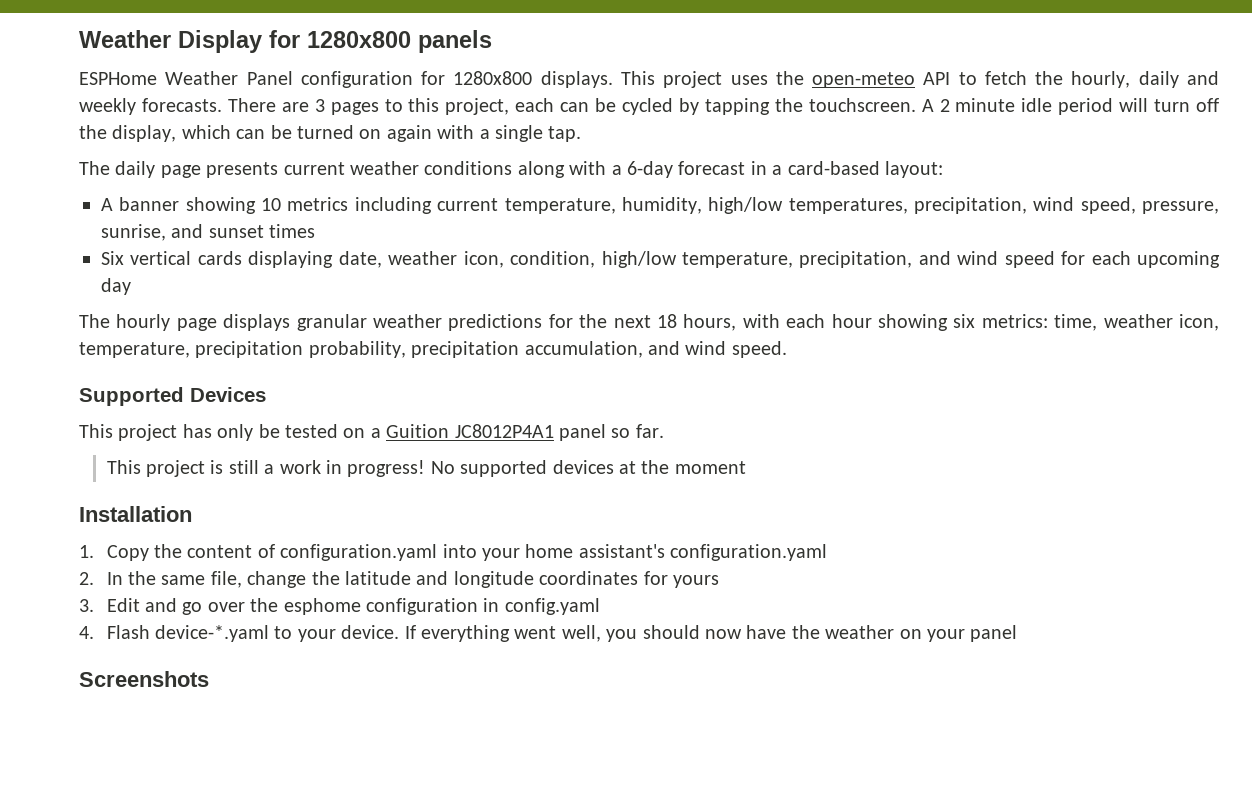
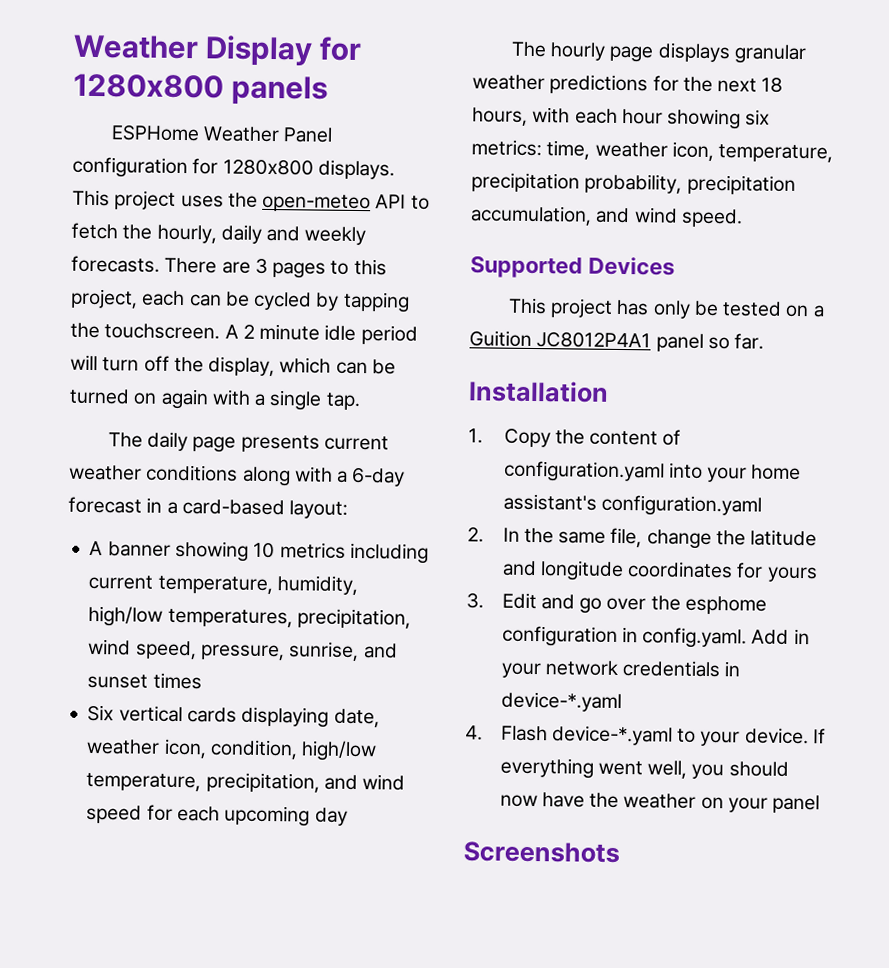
[106,460,746,477] // This project is still a work in progress! No supported devices at the moment -> (765, 341) none
[504,598,600,615] config.yaml -> [642,627,810,649] [500,660,742,679] [500,691,622,713] config.yaml. Add in your network credentials in device-*.yaml

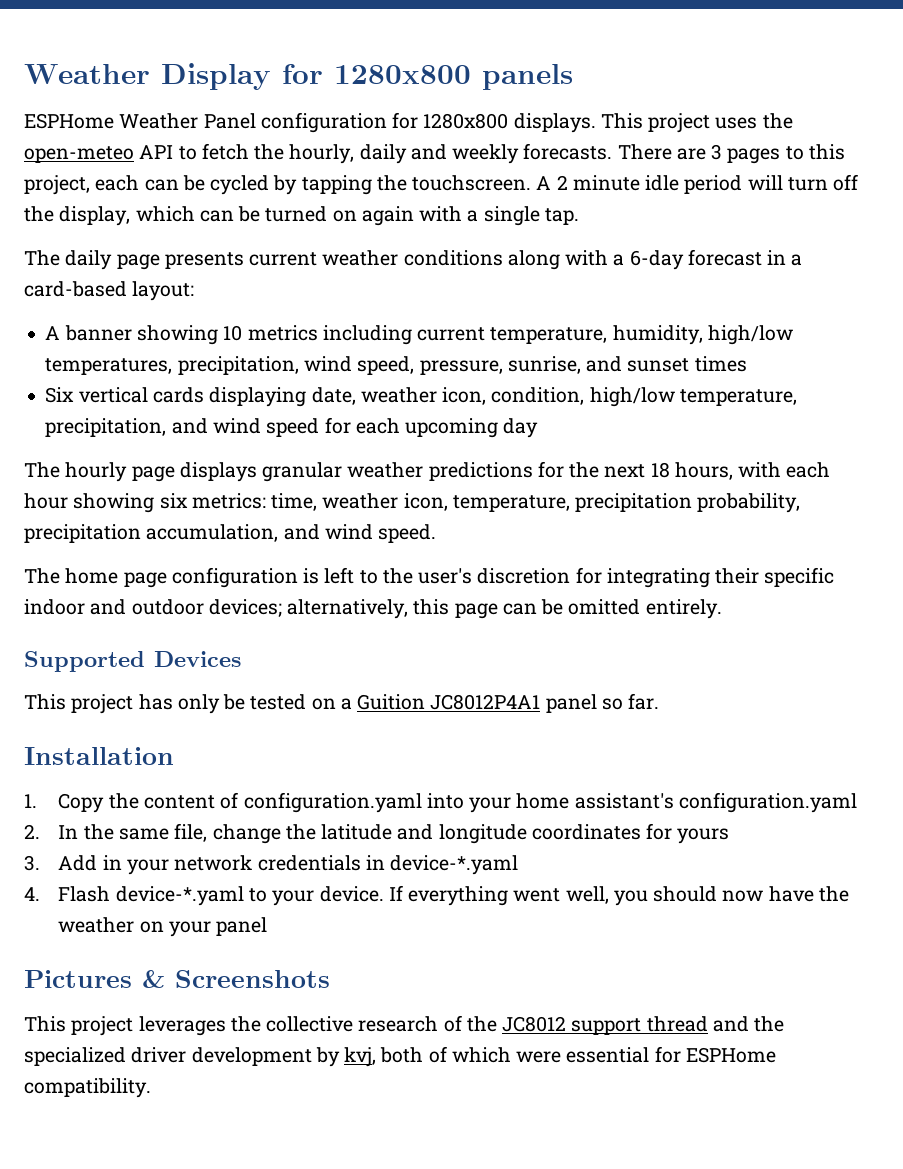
(743, 218) none -> [24,567,835,588] [24,599,722,619] // The home page configuration is left to the user's discretion for integrating their specific indoor and outdoor devices; alternatively, this page can be omitted entirely.
[501,592,767,615] [501,625,748,649] Edit and go over the esphome configuration in config.yaml. -> (40, 863) none
(821, 804) none -> [24,970,165,988] Pictures &
(620, 852) none -> [24,1015,785,1036] [24,1046,776,1067] [24,1078,151,1098] // This project leverages the collective research of the JC8012 support thread and the specialized driver development by kvj, both of which were essential for ESPHome compatibility.

